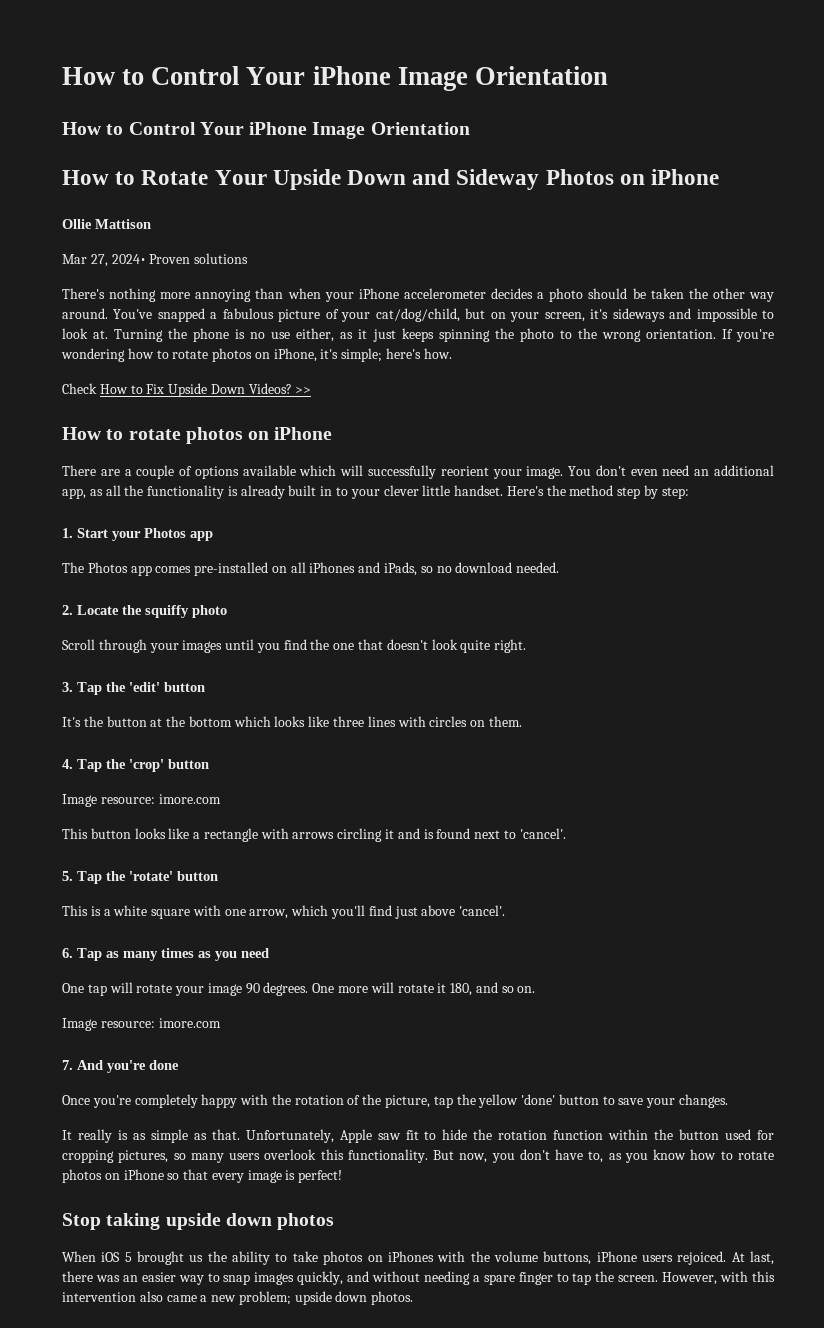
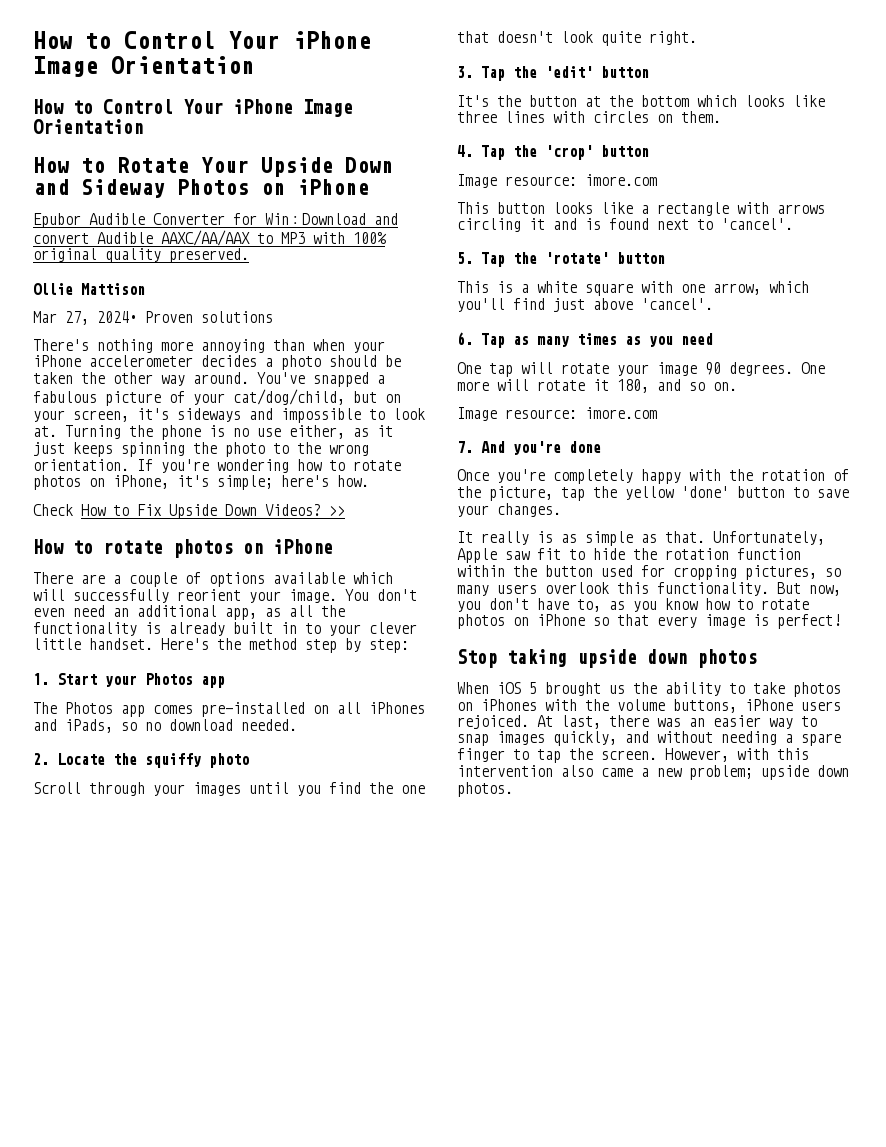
(720, 177) none -> [33,213,398,228] [33,230,387,246] [33,248,249,263] // Epubor Audible Converter for Win：Download and convert Audible AAXC/AA/AAX to MP3 with 100% original quality preserved.

